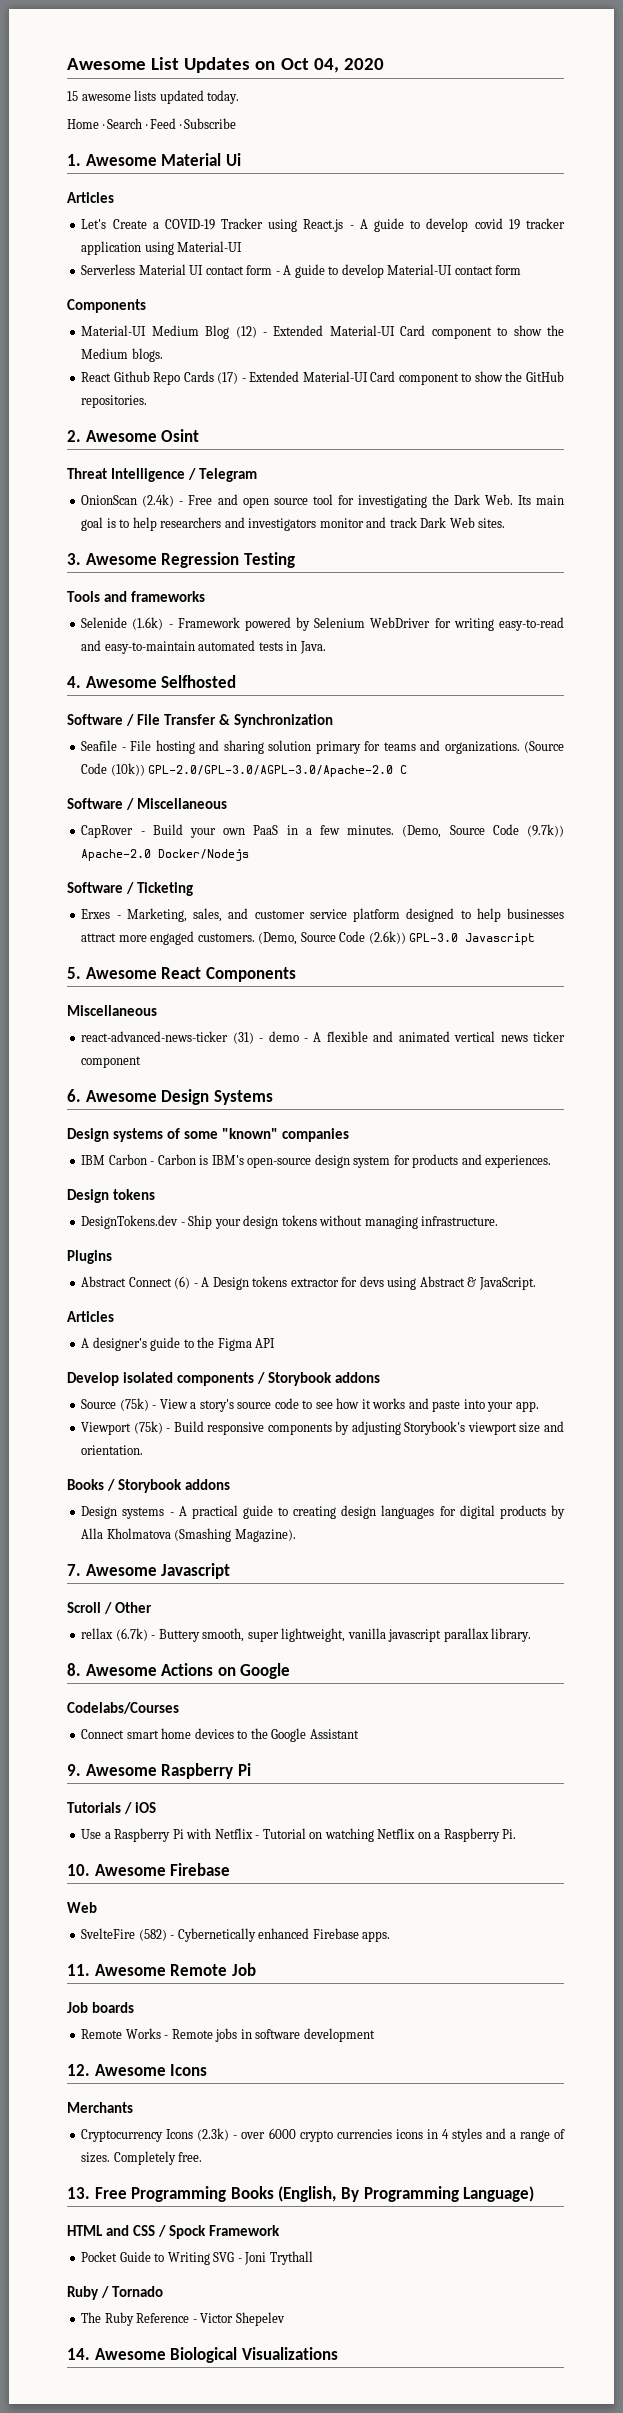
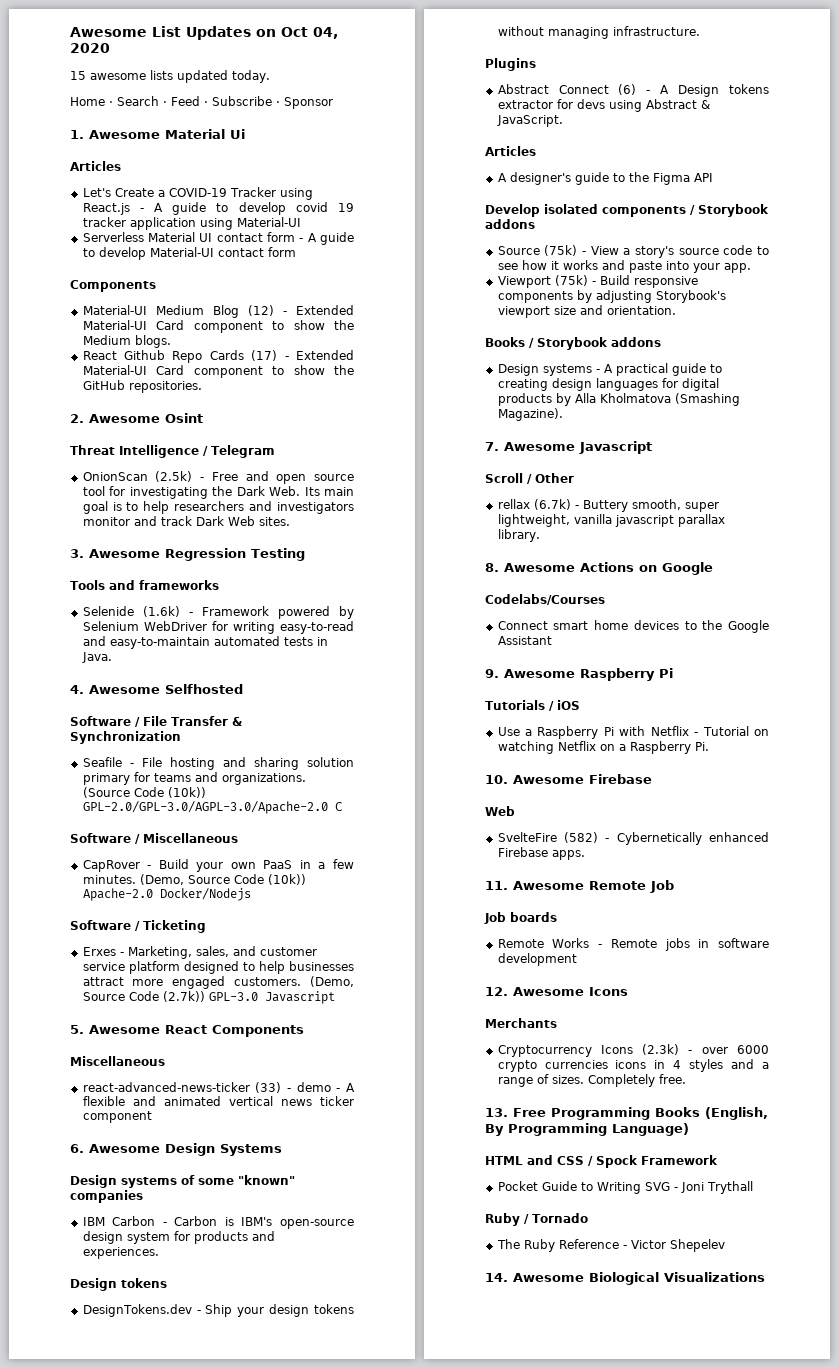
(237, 123) none -> [276,97,333,109] · Sponsor
[142,494,175,507] (2.4k) -> [155,471,193,482] (2.5k)
[527,824,564,837] (9.7k)) -> [267,874,306,885] (10k))
[368,931,406,944] (2.6k)) -> [162,991,205,1002] (2.7k))
[232,1032,254,1044] (31) -> [255,1082,282,1093] (33)

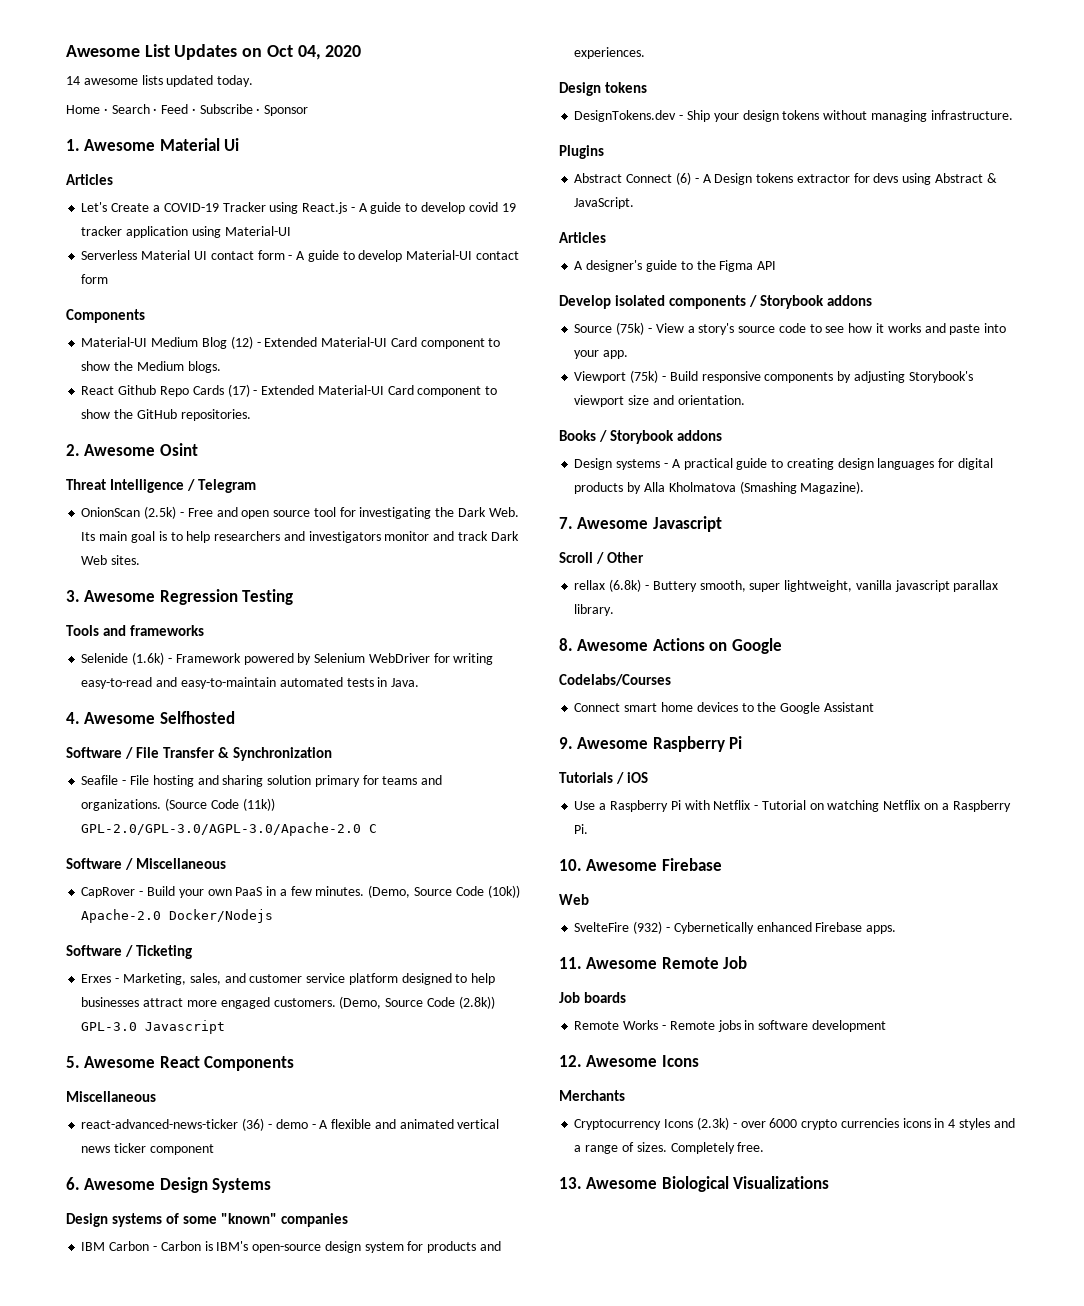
[70,71,86,80] 15 -> [66,76,80,85] 14
[167,787,206,798] (10k)) -> [242,798,275,811] (11k))
[162,991,205,1002] (2.7k)) -> [458,996,495,1009] (2.8k))
[255,1082,282,1093] (33) -> [242,1118,265,1131] (36)
[533,499,571,510] (6.7k) -> [609,579,642,592] (6.8k)
[563,832,598,843] (582) -> [633,921,663,934] (932)
[513,1107,768,1120] [485,1123,689,1136] [485,1155,718,1168] [497,1181,753,1194] [485,1213,588,1226] [496,1239,725,1252] [485,1273,508,1282] Free Programming Books (English, By Programming Language) // HTML and CSS / Spock Framework // Pocket Guide to Writing SVG - Joni Trythall // Ruby / Tornado // The Ruby Reference - Victor Shepelev // 14. -> (582, 1183) none

